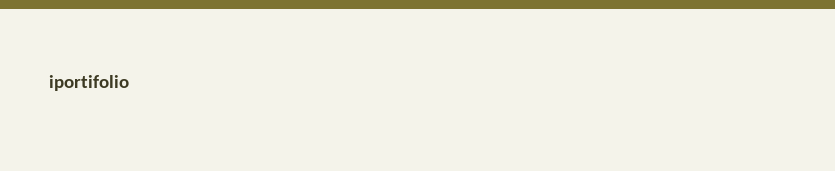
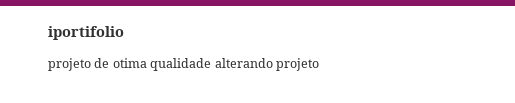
(129, 83) none -> [48,58,319,71] // projeto de otima qualidade alterando projeto

